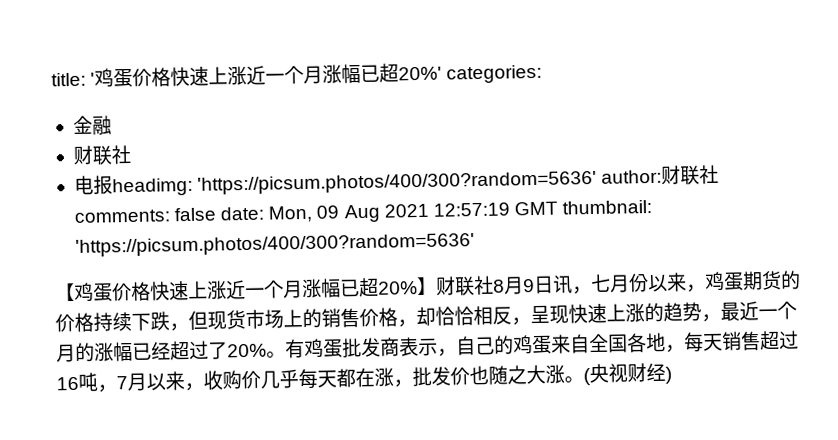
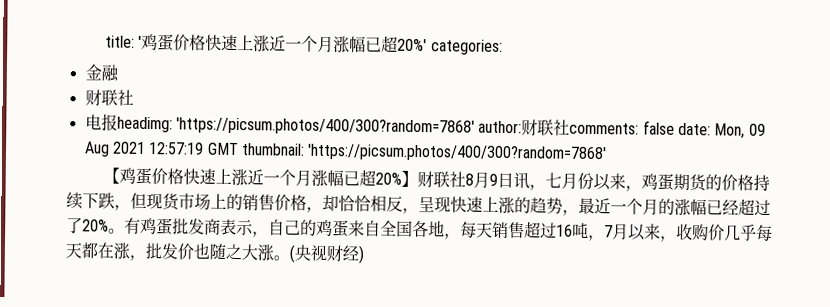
[197,170,598,195] 'https://picsum.photos/400/300?random=5636' -> [175,117,475,136] 'https://picsum.photos/400/300?random=7868'
[74,233,475,257] 'https://picsum.photos/400/300?random=5636' -> [307,143,608,163] 'https://picsum.photos/400/300?random=7868'

